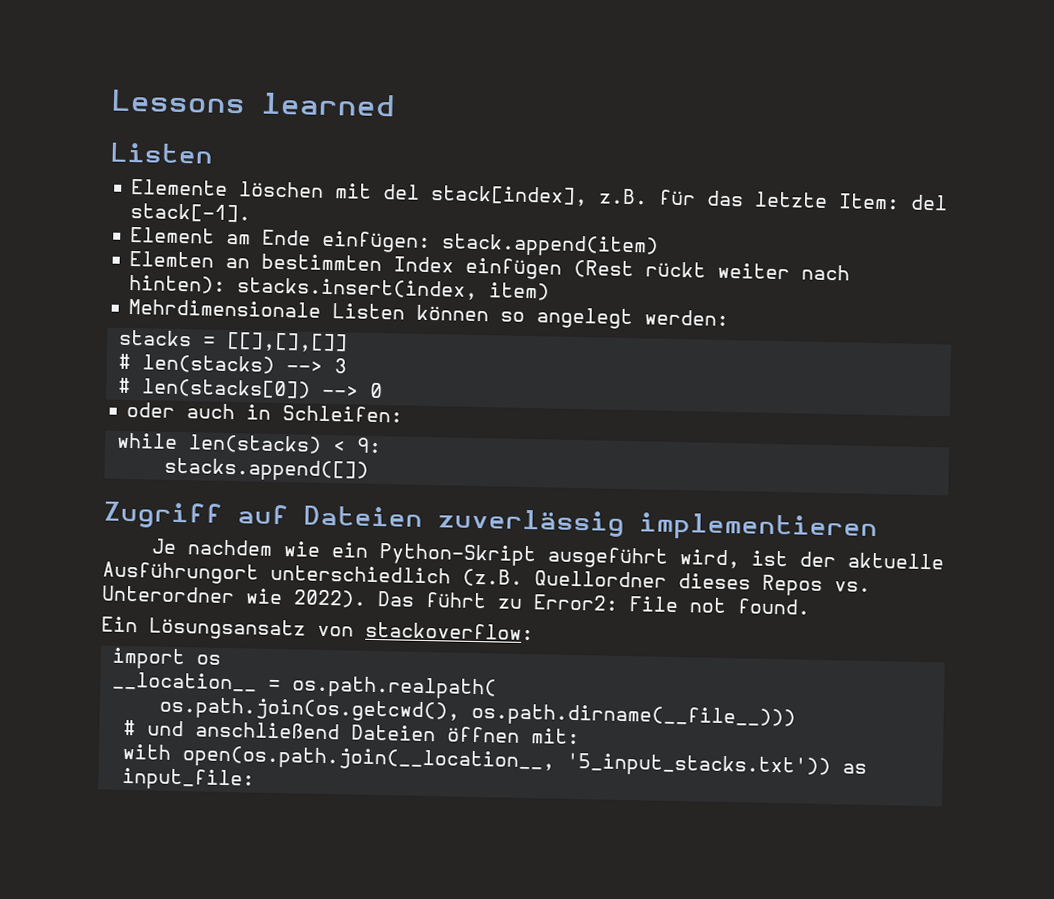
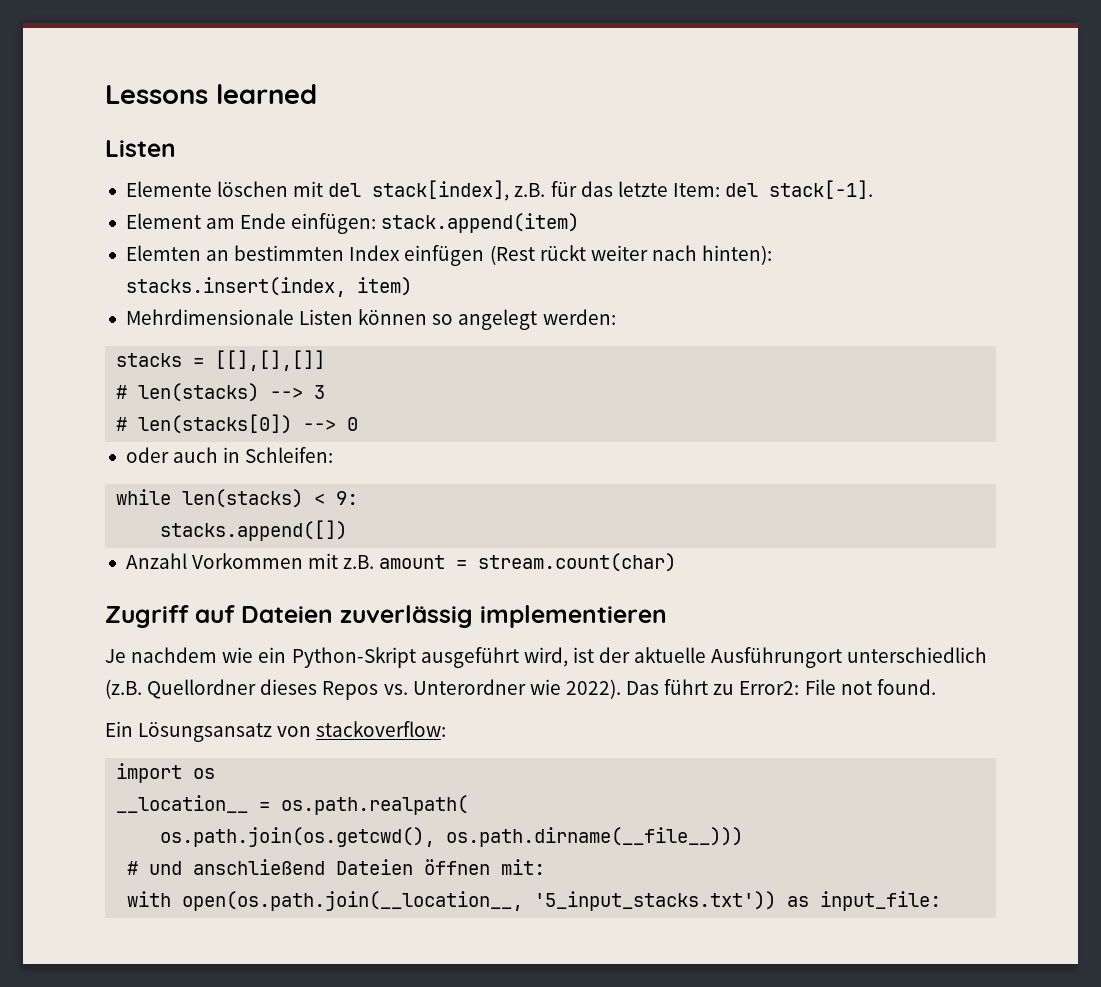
(369, 469) none -> [125,553,677,572] // Anzahl Vorkommen mit z.B. amount = stream.count(char)

